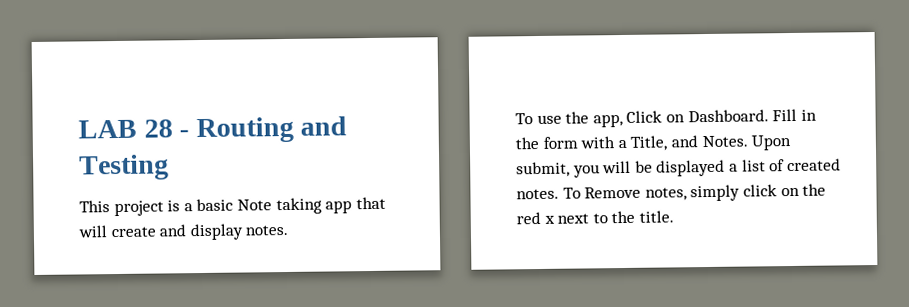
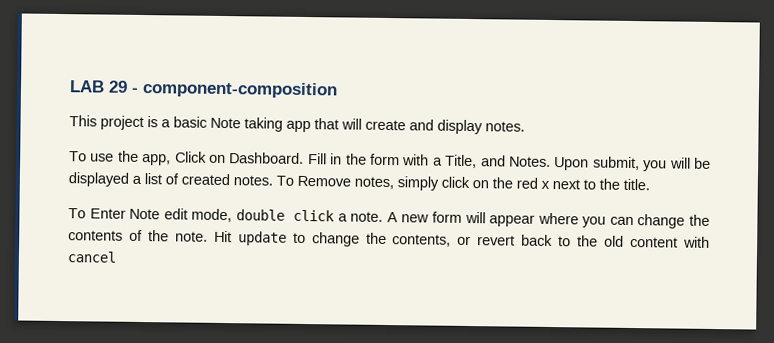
[143,116,348,144] [78,154,169,181] 28 - Routing and Testing -> [108,80,338,99] 29 - component-composition
(674, 216) none -> [68,208,710,229] [68,229,711,248] [67,251,117,263] // To Enter Note edit mode, double click a note. A new form will appear where you can change the contents of the note. Hit update to change the contents, or revert back to the old content with cancel

